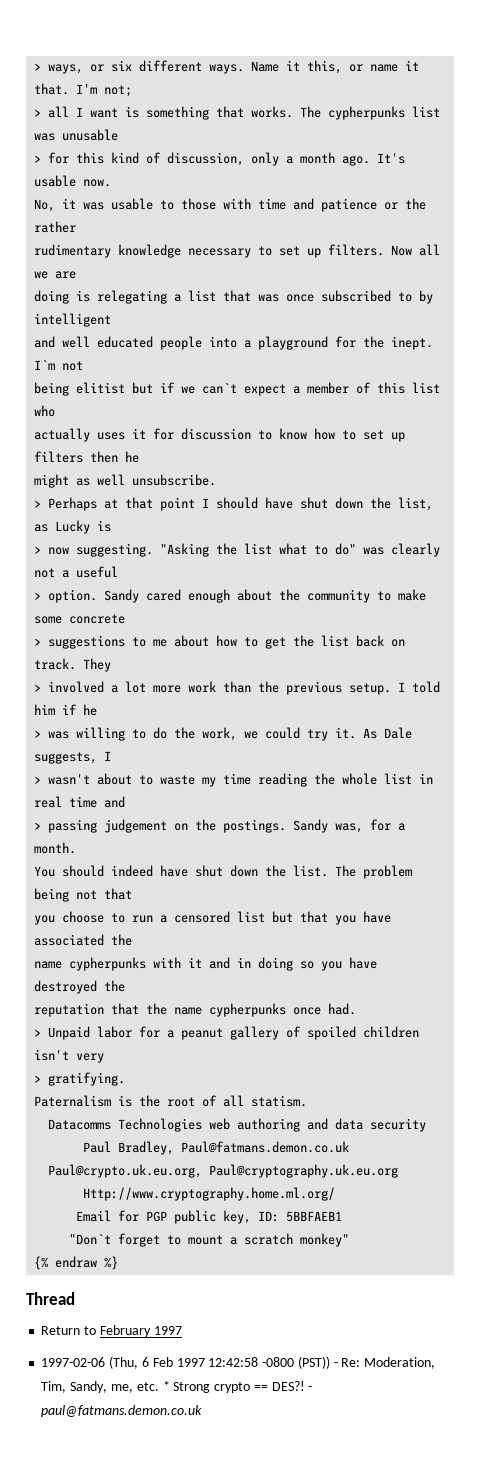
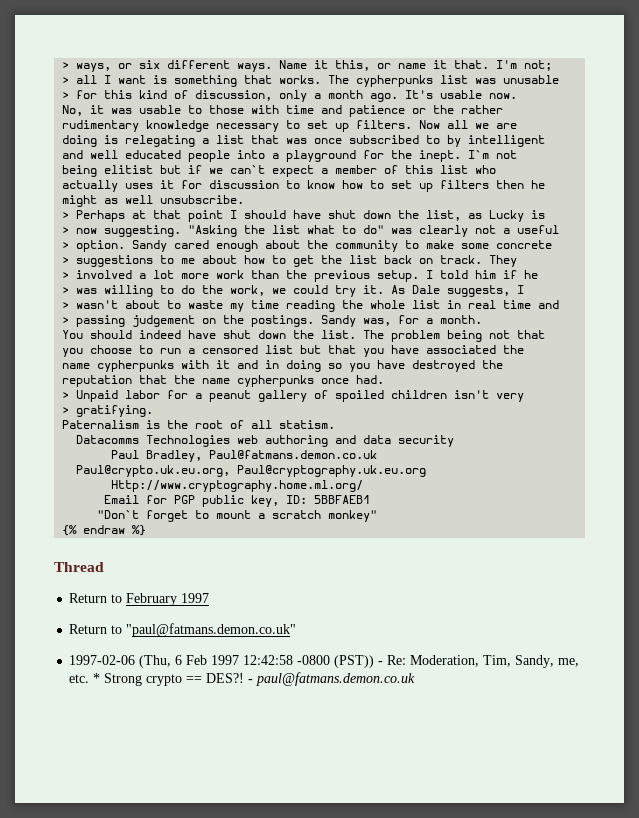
(182, 1330) none -> [69,623,297,637] // Return to "paul@fatmans.demon.co.uk"

